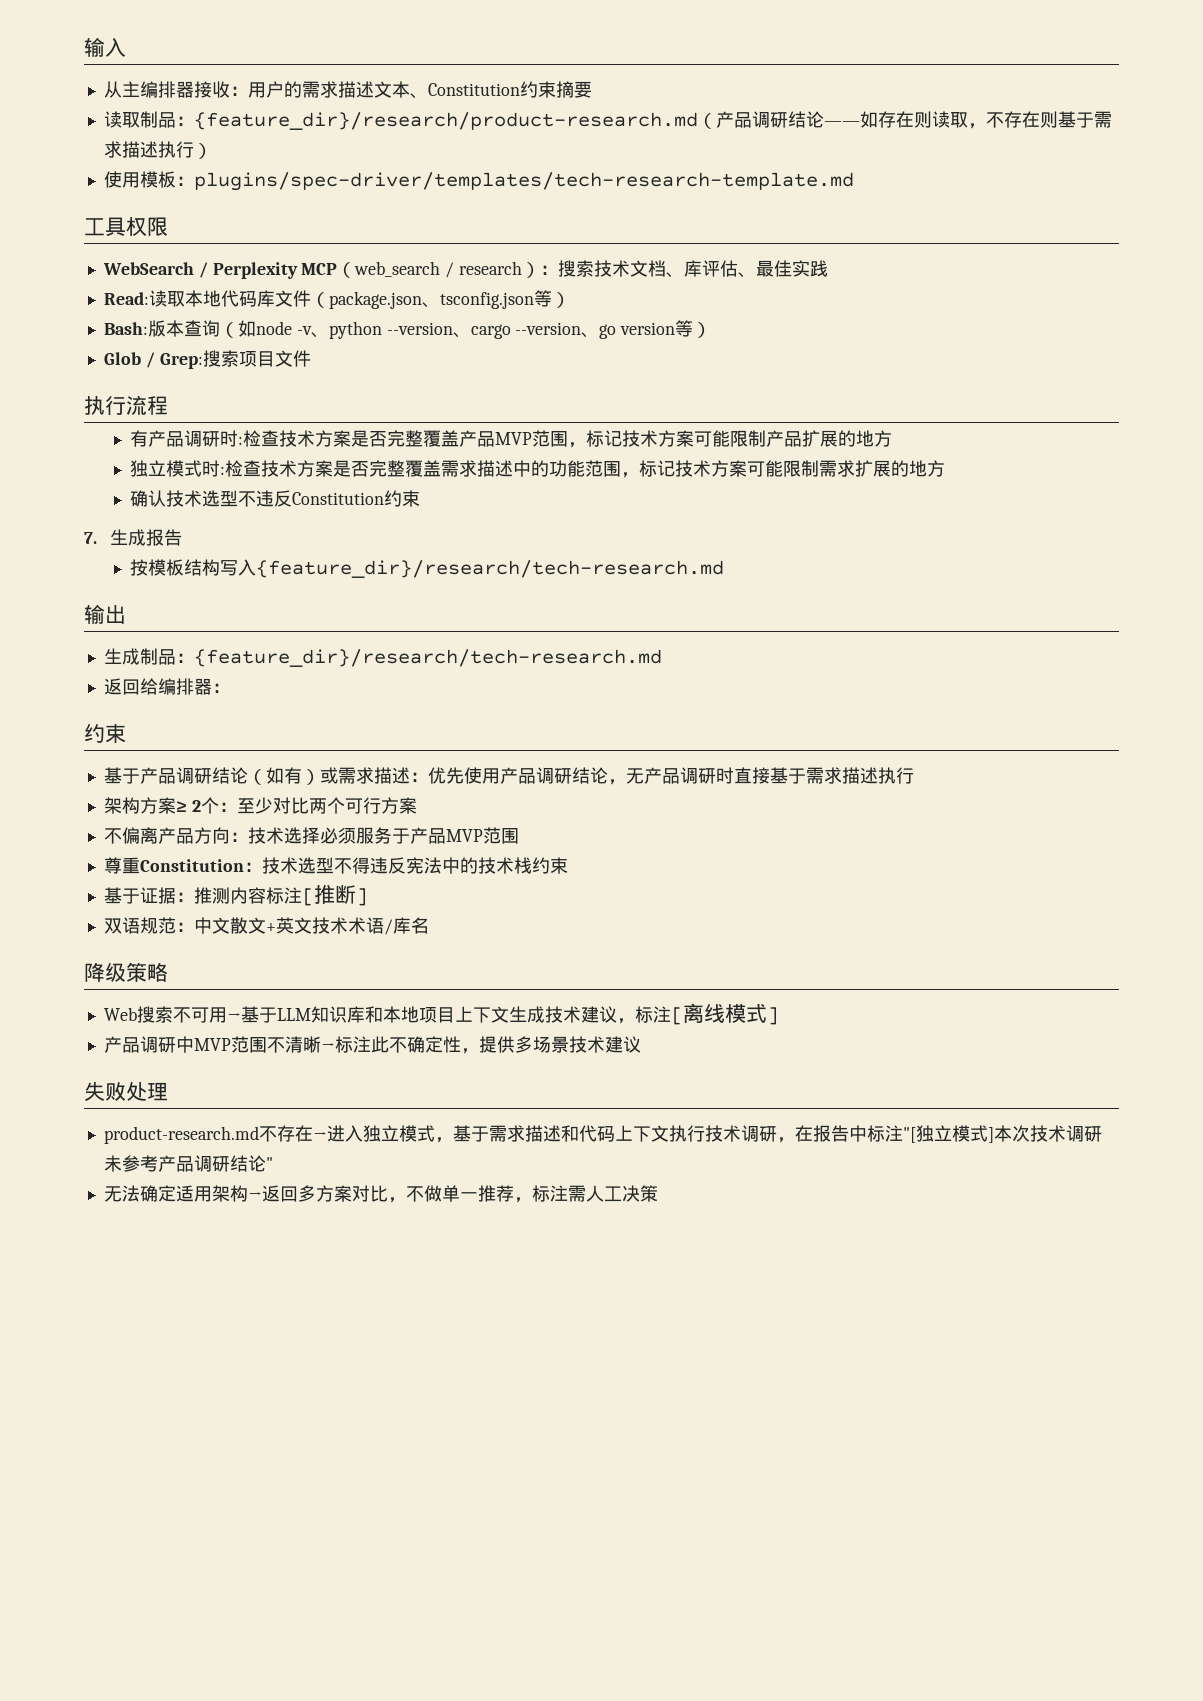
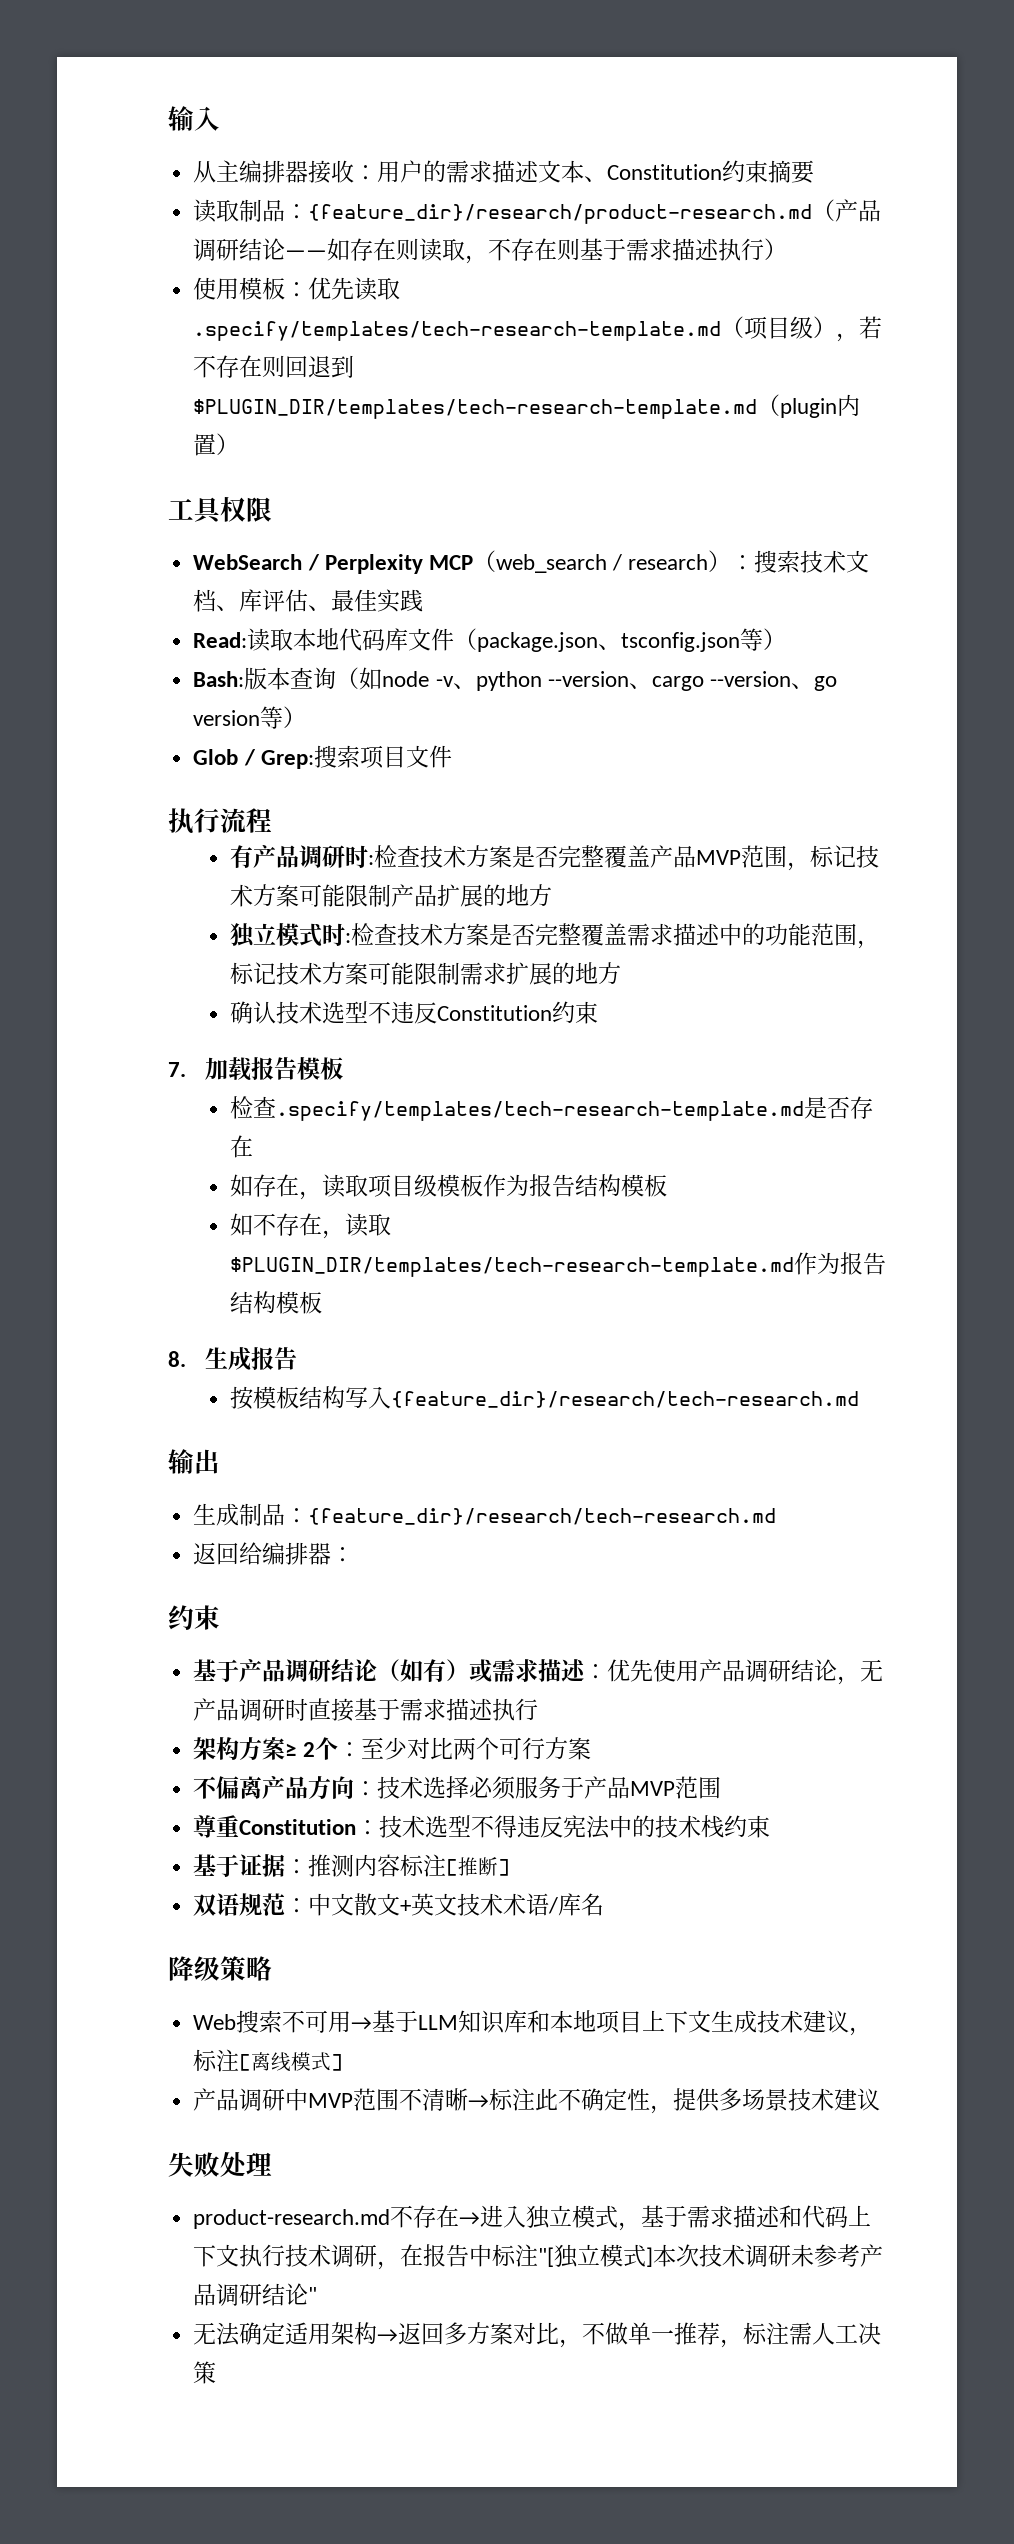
[193,172,854,191] plugins/spec-driver/templates/tech-research-template.md -> [308,277,401,301] [193,316,883,342] [193,355,355,378] [193,394,861,419] [193,433,240,456] 优先读取.specify/templates/tech-research-template.md（项目级），若不存在则回退到$PLUGIN_DIR/templates/tech-research-template.md（plugin内置）
(97, 538) none -> [205,1057,344,1081] [230,1096,874,1121] [230,1135,254,1158] [230,1174,668,1200] [230,1213,392,1239] [230,1252,887,1277] [230,1291,323,1314] [168,1351,186,1367] 加载报告模板 // 检查.specify/templates/tech-research-template.md是否存在 // 如存在，读取项目级模板作为报告结构模板 // 如不存在，读取$PLUGIN_DIR/templates/tech-research-template.md作为报告结构模板 // 8.

